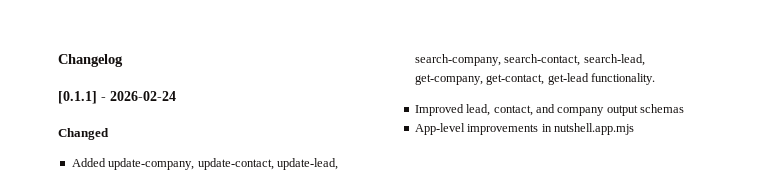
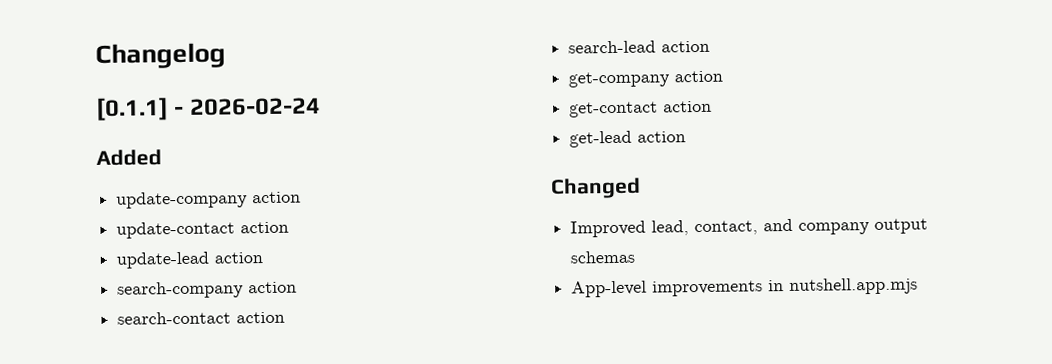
[58,128,109,140] [71,158,338,170] [414,54,645,66] [414,73,655,85] Changed // Added update-company, update-contact, update-lead, search-company, search-contact, search-lead, get-company, get-contact, get-lead functionality. -> [96,149,162,166] [116,191,302,209] [116,221,290,239] [116,251,264,269] [117,281,298,299] [117,311,286,325] [568,40,711,54] [568,70,724,88] [569,100,713,118] [569,130,687,148] [550,177,641,199] Added // update-company action // update-contact action // update-lead action // search-company action // search-contact action // search-lead action // get-company action // get-contact action // get-lead action // Changed

